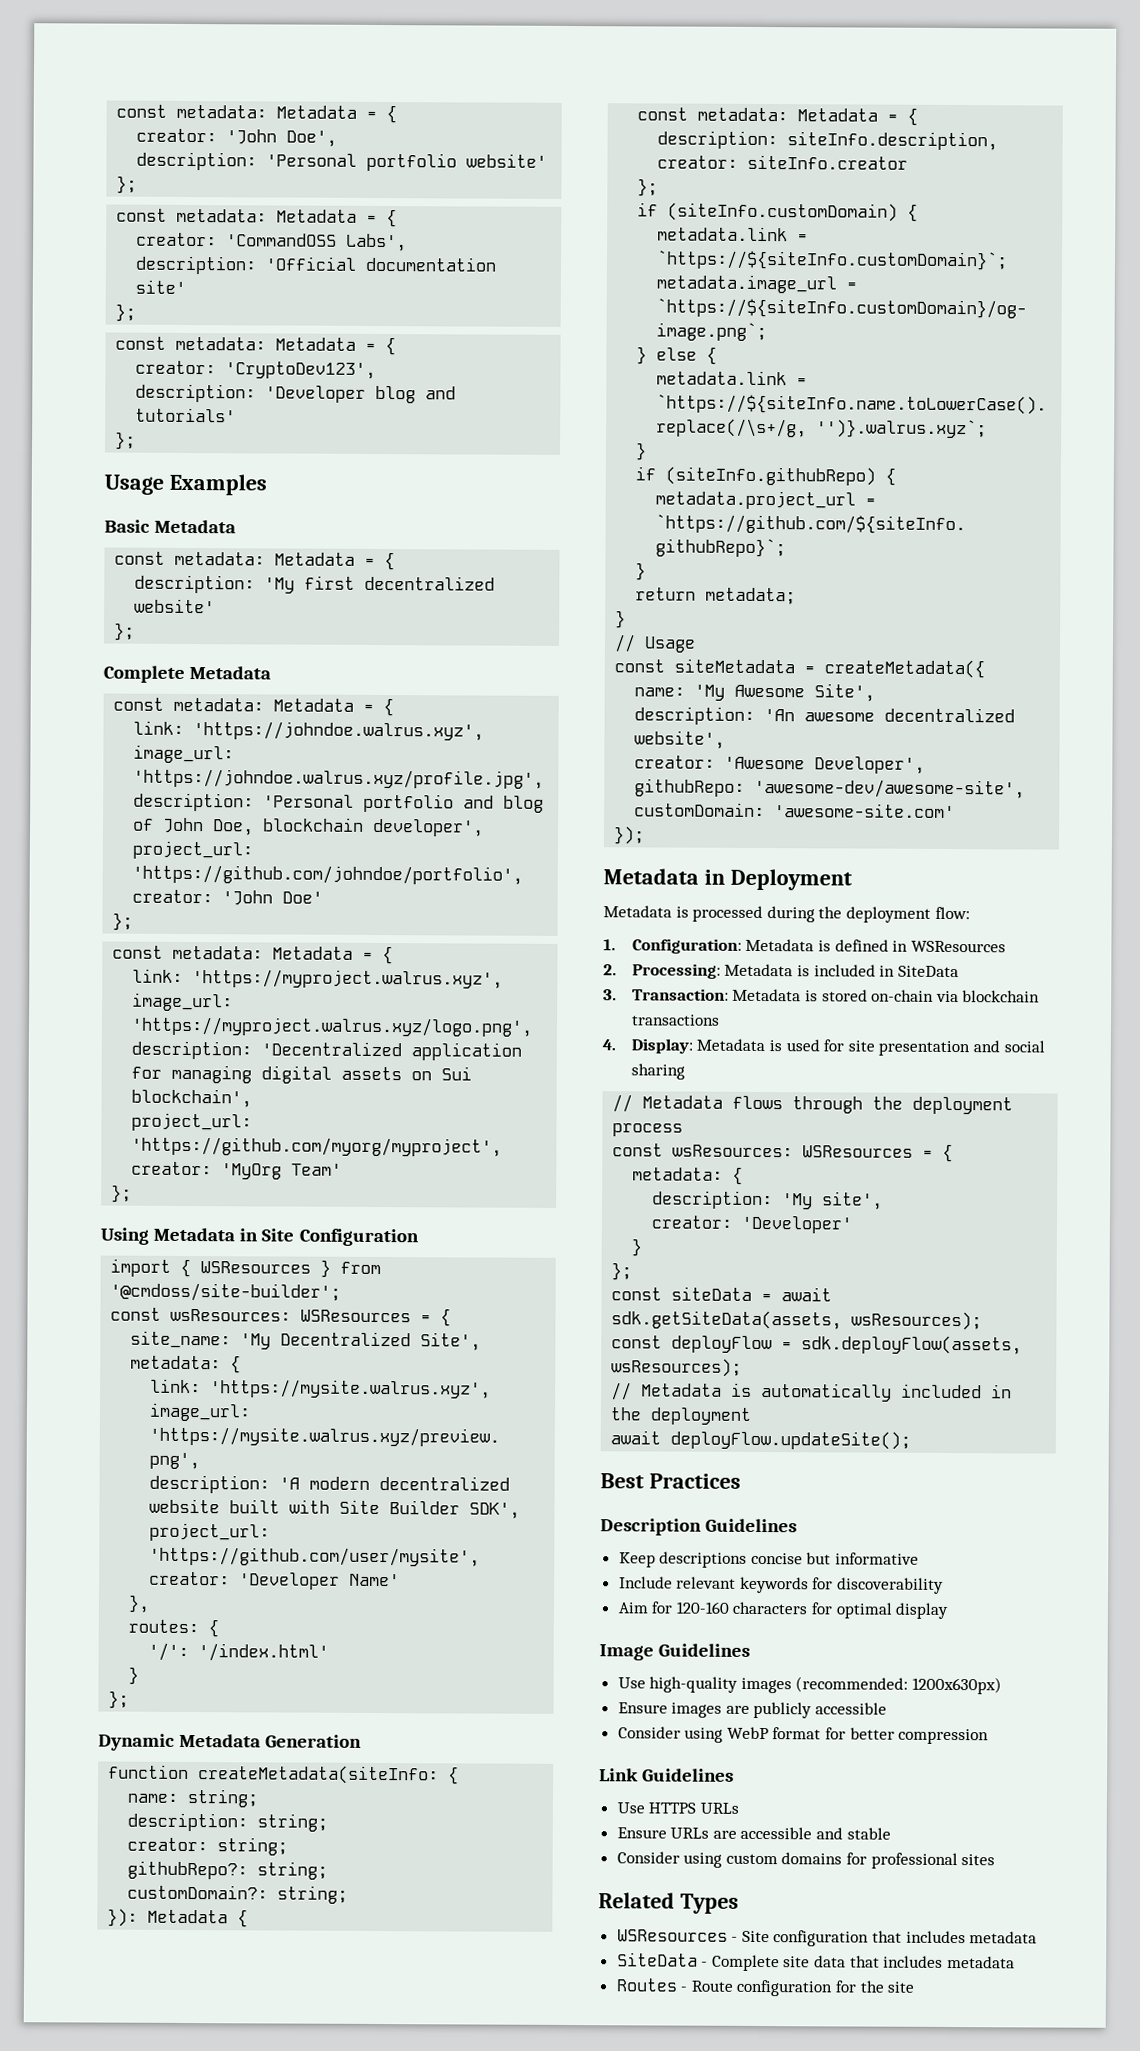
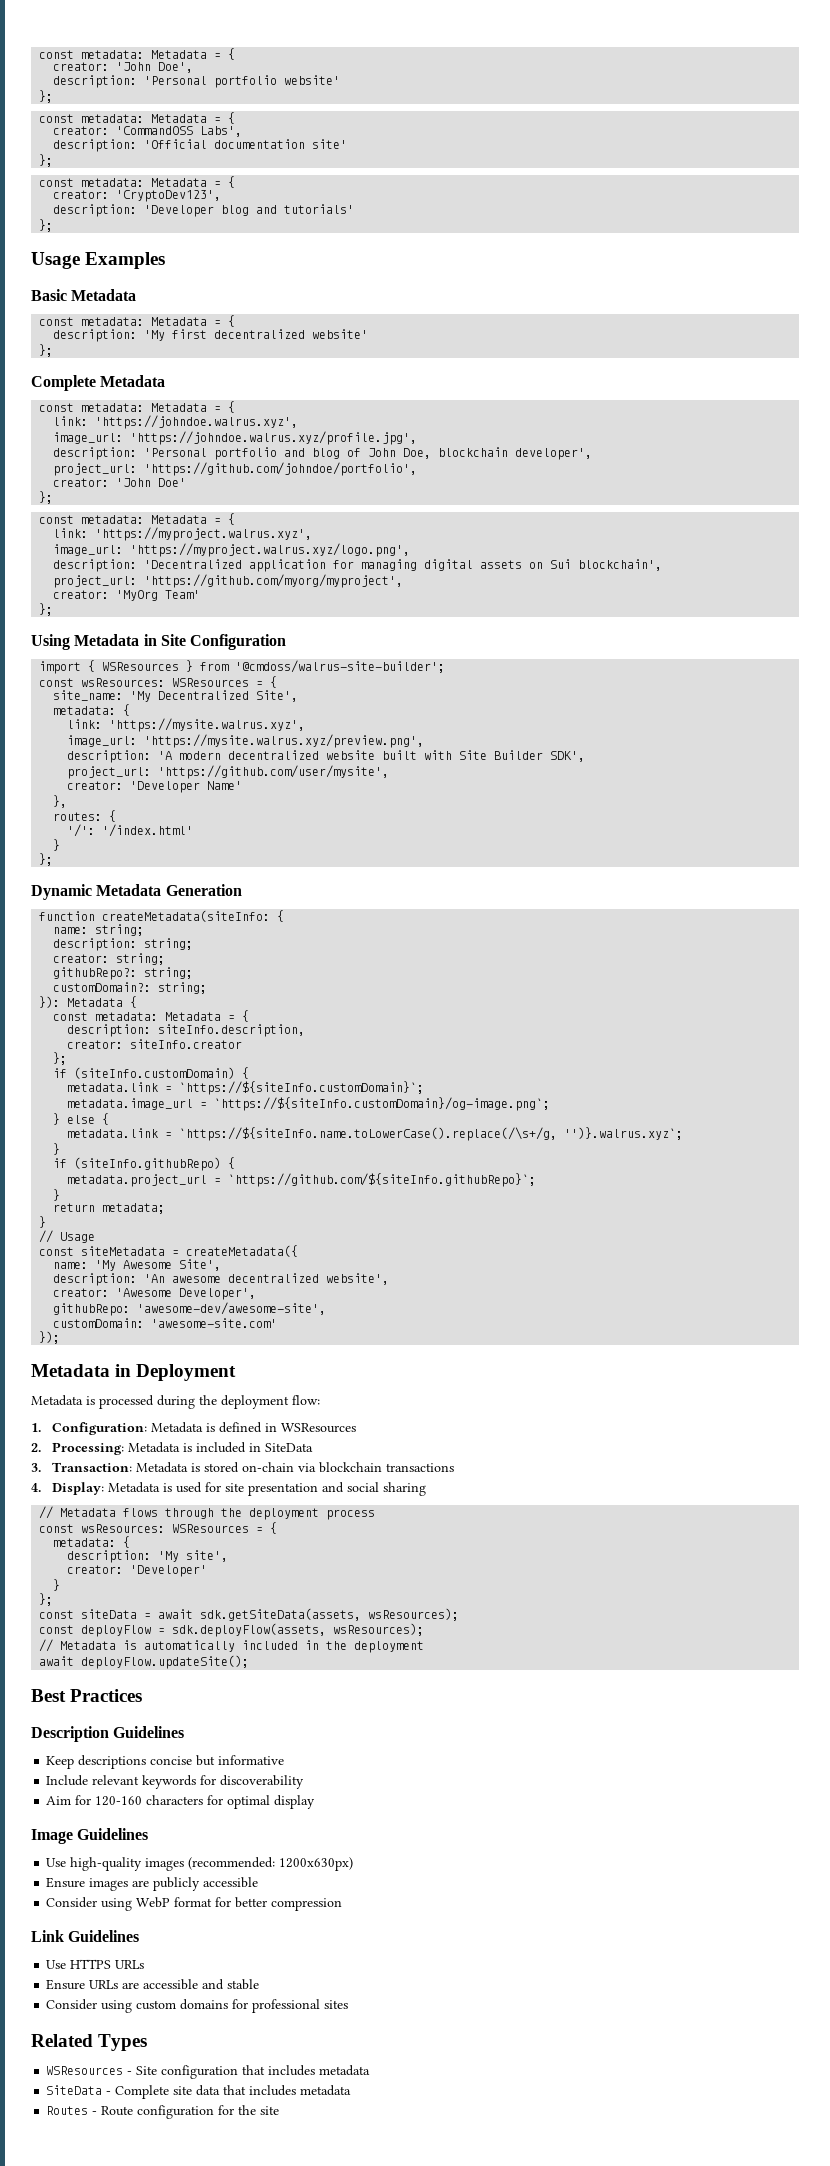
[110,1282,342,1302] '@cmdoss/site-builder'; -> [235,660,446,673] '@cmdoss/walrus-site-builder';

